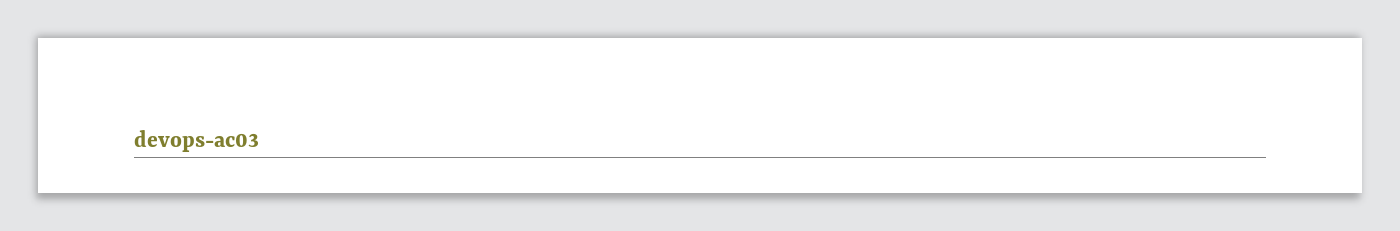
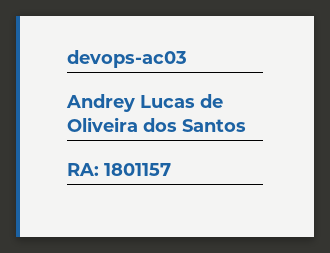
(259, 141) none -> [66,94,223,112] [67,117,246,132] [67,163,171,176] // Andrey Lucas de Oliveira dos Santos // RA: 1801157

